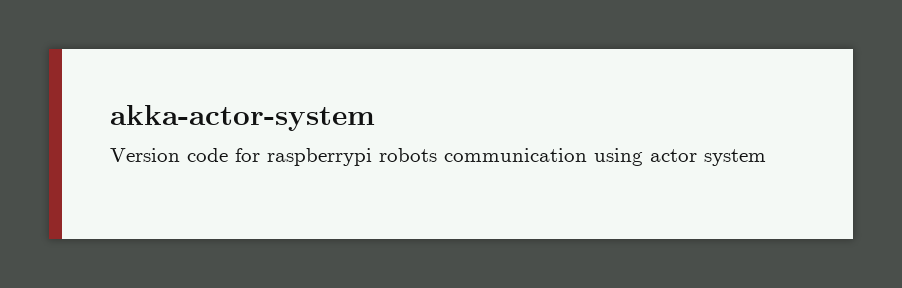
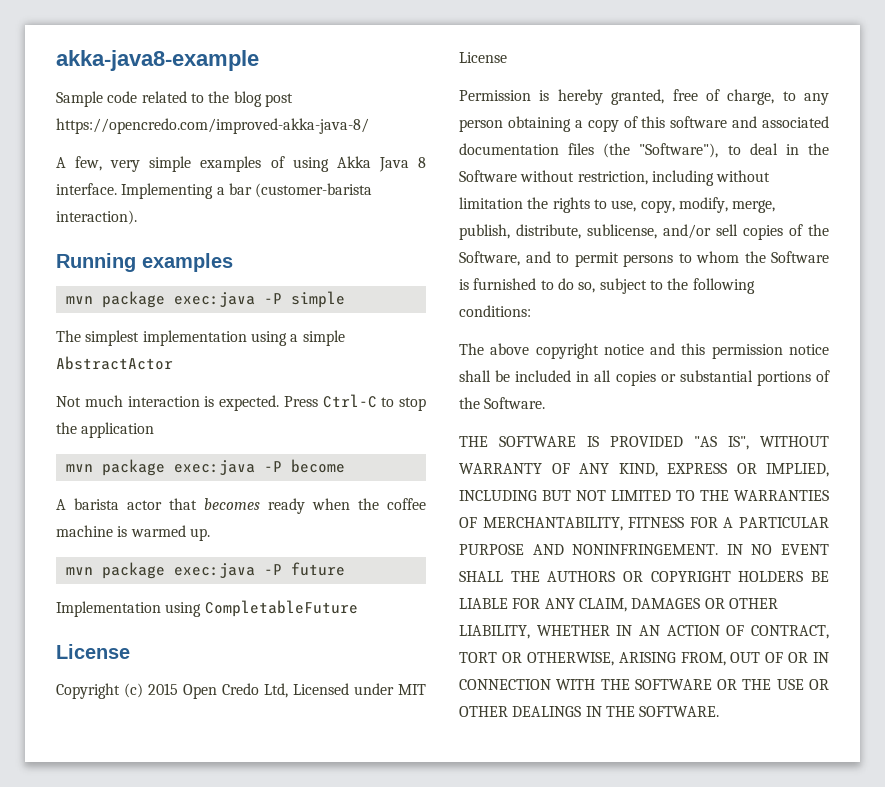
[110,105,375,131] [110,148,766,166] akka-actor-system // Version code for raspberrypi robots communication using actor system -> [56,50,259,71] [56,91,293,107] [56,118,369,134] [56,156,426,172] [56,183,373,199] [56,210,137,225] [56,253,233,272] [65,291,345,308] [56,330,345,346] [56,356,173,370] [56,394,426,411] [56,422,155,438] [65,459,345,476] [56,498,426,514] [56,525,210,541] [65,562,345,579] [56,600,358,617] [56,644,130,659] [56,683,426,699] [459,52,507,63] [459,89,829,105] [459,116,829,132] [459,143,830,158] [459,170,771,186] [459,197,776,213] [459,224,829,240] [459,251,829,267] [459,278,755,294] [459,305,531,317] [459,343,829,359] [459,370,830,386] [459,397,546,409] [459,436,829,450] [459,463,829,477] [459,490,829,501] [459,517,829,531] [459,544,829,555] [459,571,830,582] [459,598,778,612] [459,625,830,639] [459,652,829,666] [459,679,829,690] [459,706,720,717] akka-java8-example // Sample code related to the blog post https://opencredo.com/improved-akka-java-8/ // A few, very simple examples of using Akka Java 8 interface. Implementing a bar (customer-barista interaction). // Running examples // mvn package exec:java -P simple // The simplest implementation using a simple AbstractActor // Not much interaction is expected. Press Ctrl-C to stop the application // mvn package exec:java -P become // A barista actor that becomes ready when the coffee machine is warmed up. // mvn package exec:java -P future // Implementation using CompletableFuture // License // Copyright (c) 2015 Open Credo Ltd, Licensed under MIT License // Permission is hereby granted, free of charge, to any person obtaining a copy of this software and associated documentation files (the "Software"), to deal in the Software without restriction, including without limitation the rights to use, copy, modify, merge, publish, distribute, sublicense, and/or sell copies of the Software, and to permit persons to whom the Software is furnished to do so, subject to the following conditions: // The above copyright notice and this permission notice shall be included in all copies or substantial portions of the Software. // THE SOFTWARE IS PROVIDED "AS IS", WITHOUT WARRANTY OF ANY KIND, EXPRESS OR IMPLIED, INCLUDING BUT NOT LIMITED TO THE WARRANTIES OF MERCHANTABILITY, FITNESS FOR A PARTICULAR PURPOSE AND NONINFRINGEMENT. IN NO EVENT SHALL THE AUTHORS OR COPYRIGHT HOLDERS BE LIABLE FOR ANY CLAIM, DAMAGES OR OTHER LIABILITY, WHETHER IN AN ACTION OF CONTRACT, TORT OR OTHERWISE, ARISING FROM, OUT OF OR IN CONNECTION WITH THE SOFTWARE OR THE USE OR OTHER DEALINGS IN THE SOFTWARE.

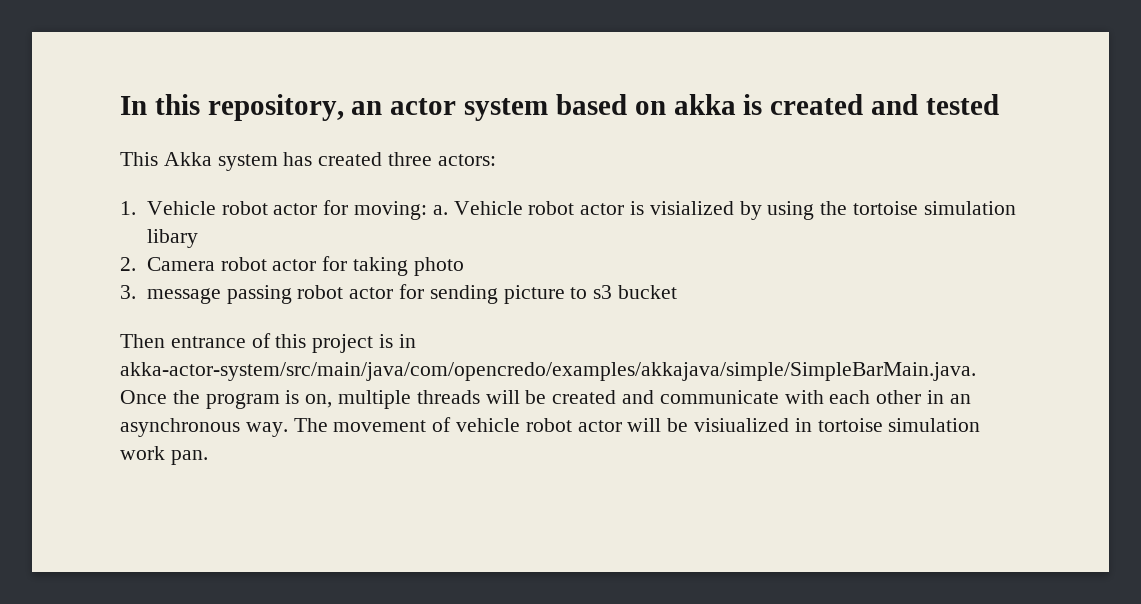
[56,50,259,71] [56,91,293,107] [56,118,369,134] [56,156,426,172] [56,183,373,199] [56,210,137,225] [56,253,233,272] [65,291,345,308] [56,330,345,346] [56,356,173,370] [56,394,426,411] [56,422,155,438] [65,459,345,476] [56,498,426,514] [56,525,210,541] [65,562,345,579] [56,600,358,617] [56,644,130,659] [56,683,426,699] [459,52,507,63] [459,89,829,105] [459,116,829,132] [459,143,830,158] [459,170,771,186] [459,197,776,213] [459,224,829,240] [459,251,829,267] [459,278,755,294] [459,305,531,317] [459,343,829,359] [459,370,830,386] [459,397,546,409] [459,436,829,450] [459,463,829,477] [459,490,829,501] [459,517,829,531] [459,544,829,555] [459,571,830,582] [459,598,778,612] [459,625,830,639] [459,652,829,666] [459,679,829,690] [459,706,720,717] akka-java8-example // Sample code related to the blog post https://opencredo.com/improved-akka-java-8/ // A few, very simple examples of using Akka Java 8 interface. Implementing a bar (customer-barista interaction). // Running examples // mvn package exec:java -P simple // The simplest implementation using a simple AbstractActor // Not much interaction is expected. Press Ctrl-C to stop the application // mvn package exec:java -P become // A barista actor that becomes ready when the coffee machine is warmed up. // mvn package exec:java -P future // Implementation using CompletableFuture // License // Copyright (c) 2015 Open Credo Ltd, Licensed under MIT License // Permission is hereby granted, free of charge, to any person obtaining a copy of this software and associated documentation files (the "Software"), to deal in the Software without restriction, including without limitation the rights to use, copy, modify, merge, publish, distribute, sublicense, and/or sell copies of the Software, and to permit persons to whom the Software is furnished to do so, subject to the following conditions: // The above copyright notice and this permission notice shall be included in all copies or substantial portions of the Software. // THE SOFTWARE IS PROVIDED "AS IS", WITHOUT WARRANTY OF ANY KIND, EXPRESS OR IMPLIED, INCLUDING BUT NOT LIMITED TO THE WARRANTIES OF MERCHANTABILITY, FITNESS FOR A PARTICULAR PURPOSE AND NONINFRINGEMENT. IN NO EVENT SHALL THE AUTHORS OR COPYRIGHT HOLDERS BE LIABLE FOR ANY CLAIM, DAMAGES OR OTHER LIABILITY, WHETHER IN AN ACTION OF CONTRACT, TORT OR OTHERWISE, ARISING FROM, OUT OF OR IN CONNECTION WITH THE SOFTWARE OR THE USE OR OTHER DEALINGS IN THE SOFTWARE. -> [120,94,999,121] [120,152,496,171] [120,200,1016,220] [146,229,198,248] [120,256,464,276] [120,284,677,304] [120,333,416,353] [120,362,976,381] [120,390,971,409] [120,417,981,437] [120,446,208,465] In this repository, an actor system based on akka is created and tested // This Akka system has created three actors: // 1. Vehicle robot actor for moving: a. Vehicle robot actor is visialized by using the tortoise simulation libary // 2. Camera robot actor for taking photo // 3. message passing robot actor for sending picture to s3 bucket // Then entrance of this project is in akka-actor-system/src/main/java/com/opencredo/examples/akkajava/simple/SimpleBarMain.java. Once the program is on, multiple threads will be created and communicate with each other in an asynchronous way. The movement of vehicle robot actor will be visiualized in tortoise simulation work pan.

